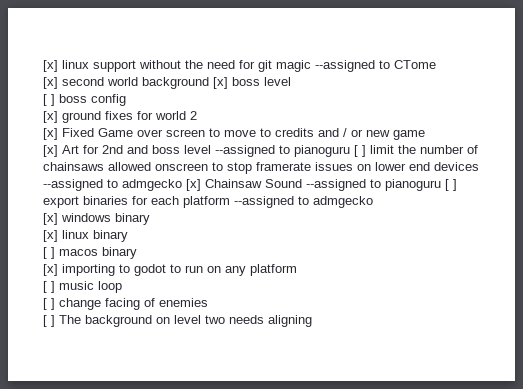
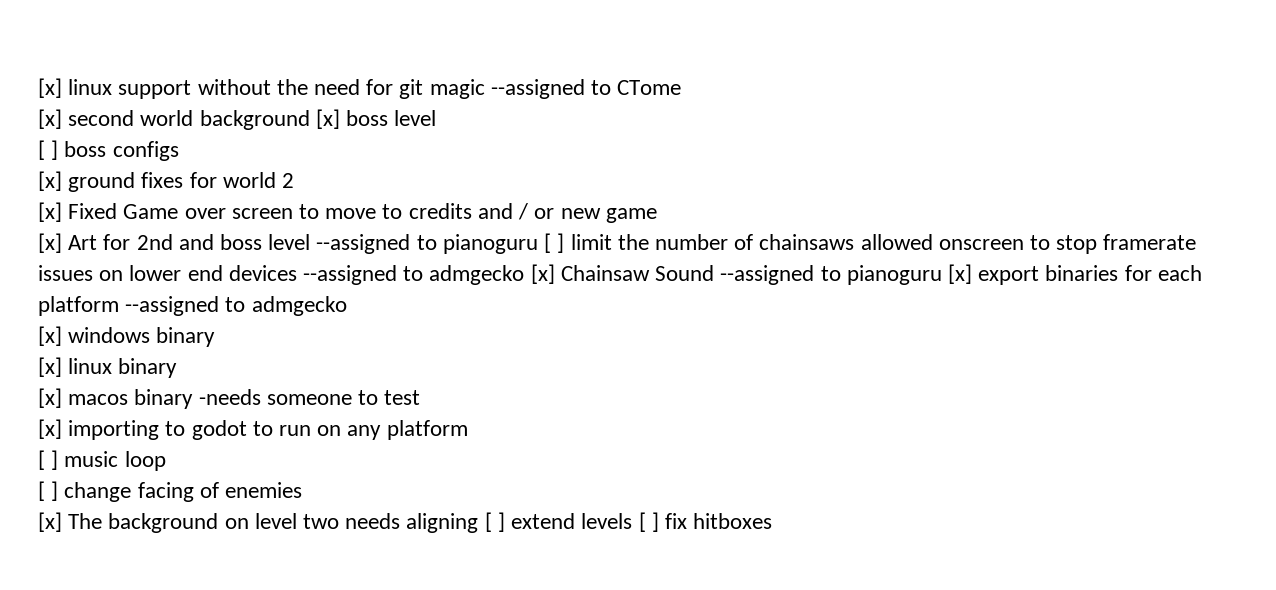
[91,94,126,106] config -> [112,141,179,161] configs
[445,179,457,191] [ ] -> [947,264,972,284] [x]
[43,247,55,259] [ ] -> [38,388,62,408] [x]
(137, 253) none -> [198,389,421,405] -needs someone to test
[43,315,55,327] [ ] -> [38,512,62,532] [x]
(312, 321) none -> [484,512,773,532] [ ] extend levels [ ] fix hitboxes

